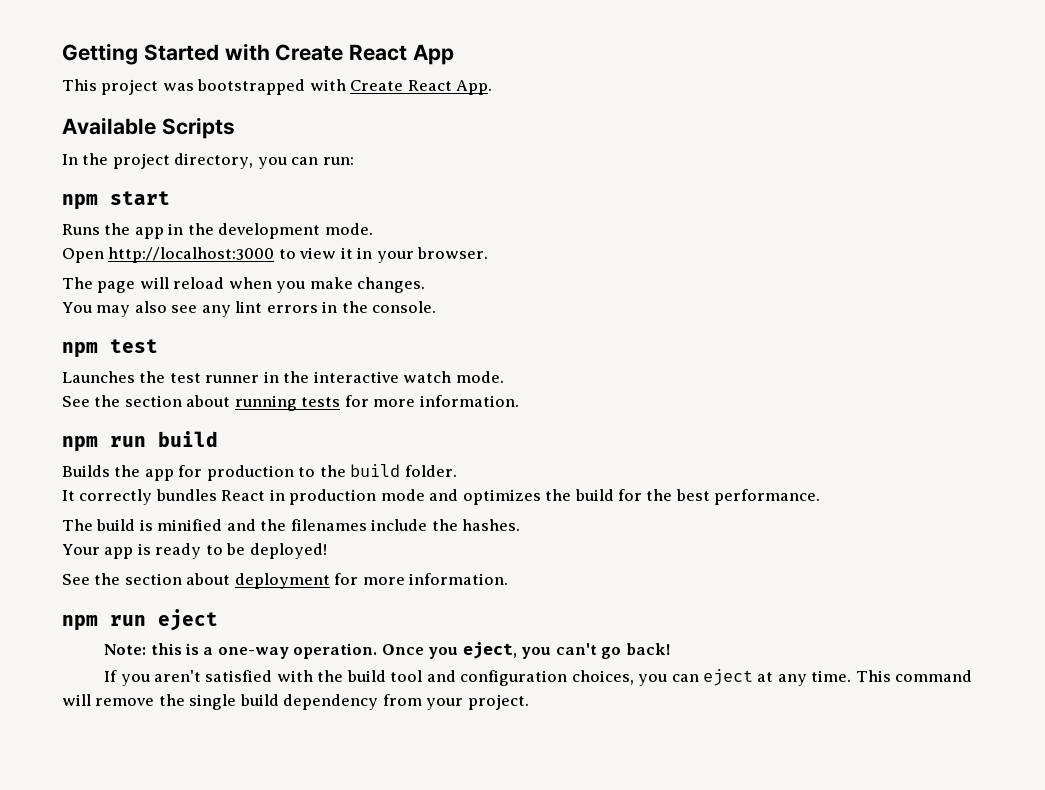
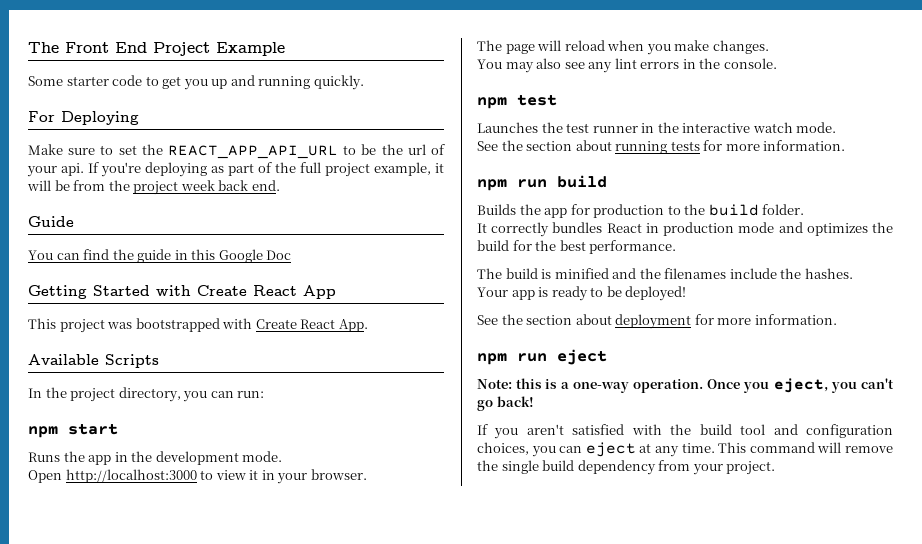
(62, 54) none -> [28,42,285,56] [28,75,364,90] [28,111,139,125] [28,144,445,159] [27,162,444,177] [27,180,280,195] [28,216,74,227] [28,249,292,263] The Front End Project Example // Some starter code to get you up and running quickly. // For Deploying // Make sure to set the REACT_APP_API_URL to be the url of your api. If you're deploying as part of the full project example, it will be from the project week back end. // Guide // You can find the guide in this Google Doc //

